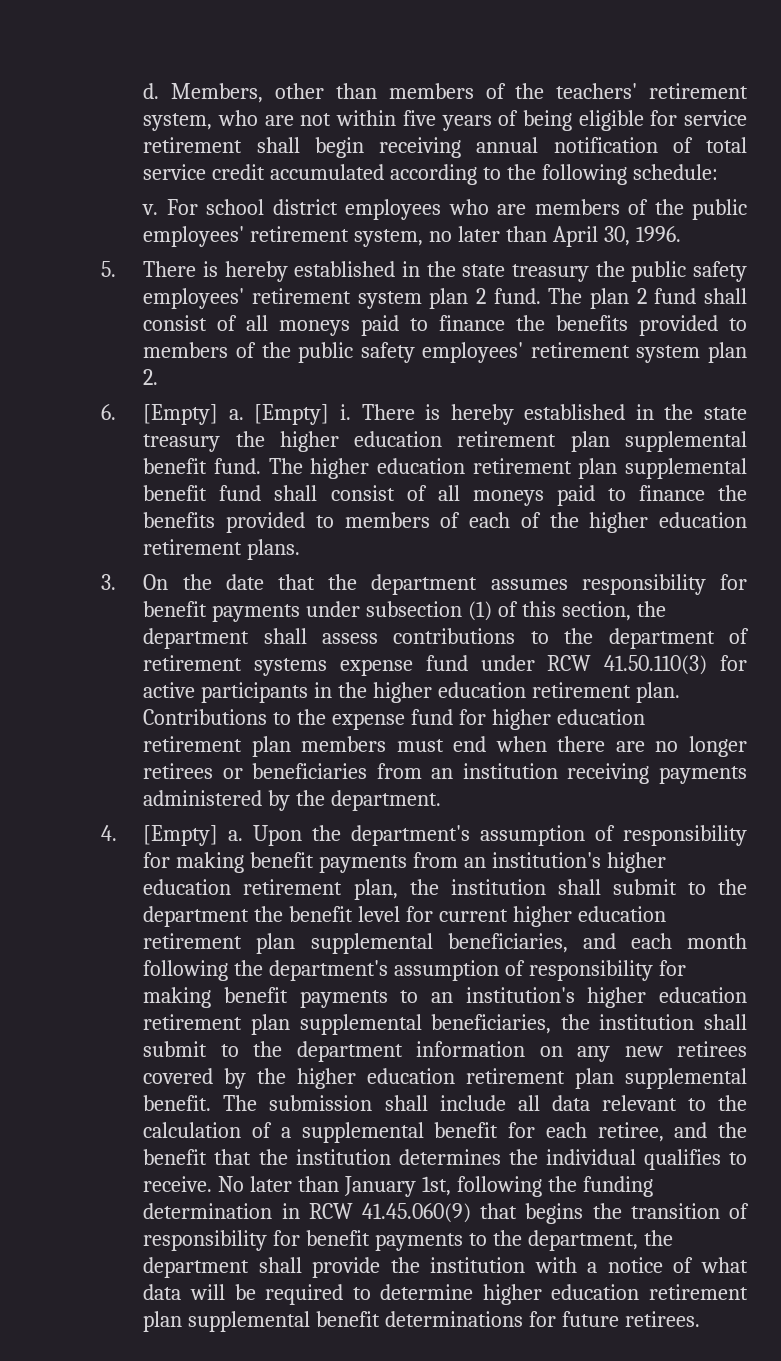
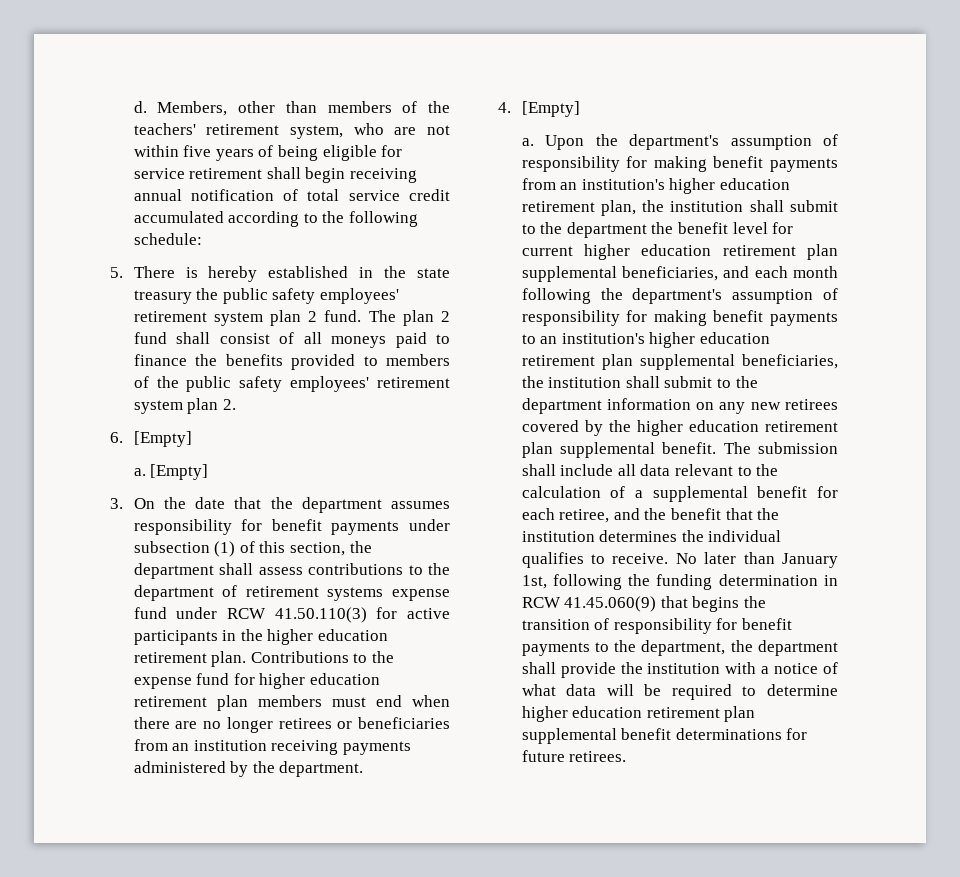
[142,199,747,220] [143,226,681,247] // v. For school district employees who are members of the public employees' retirement system, no later than April 30, 1996. -> (202, 239) none
(219, 414) none -> (192, 439) //
[340,404,748,425] [143,431,747,452] [143,458,748,479] [143,485,748,506] [143,512,747,533] [143,539,301,560] i. There is hereby established in the state treasury the higher education retirement plan supplemental benefit fund. The higher education retirement plan supplemental benefit fund shall consist of all moneys paid to finance the benefits provided to members of each of the higher education retirement plans. -> (209, 472) none
(219, 835) none -> (580, 109) //

